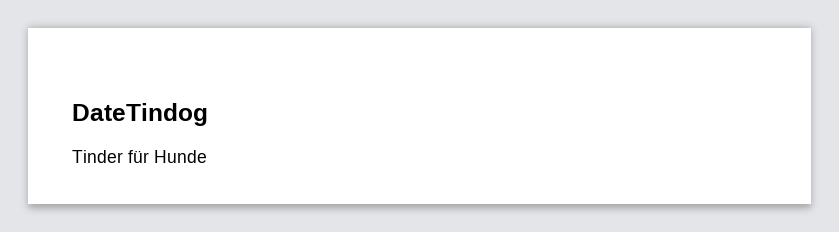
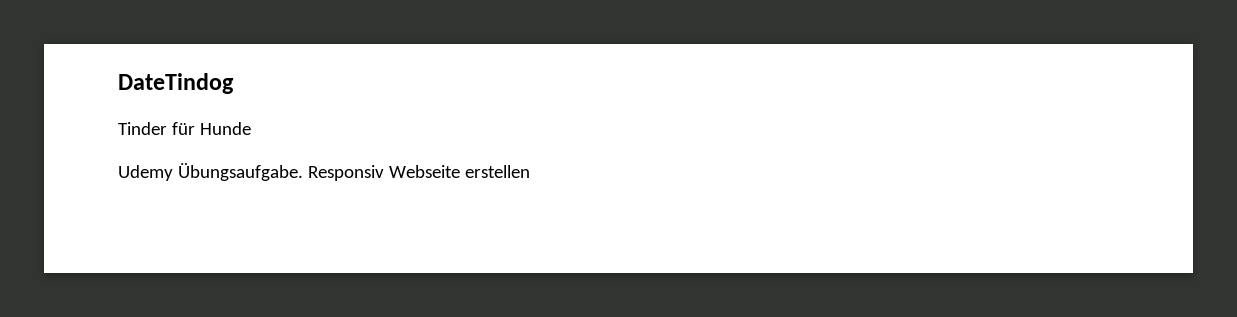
(207, 156) none -> [118,163,530,181] // Udemy Übungsaufgabe. Responsiv Webseite erstellen

